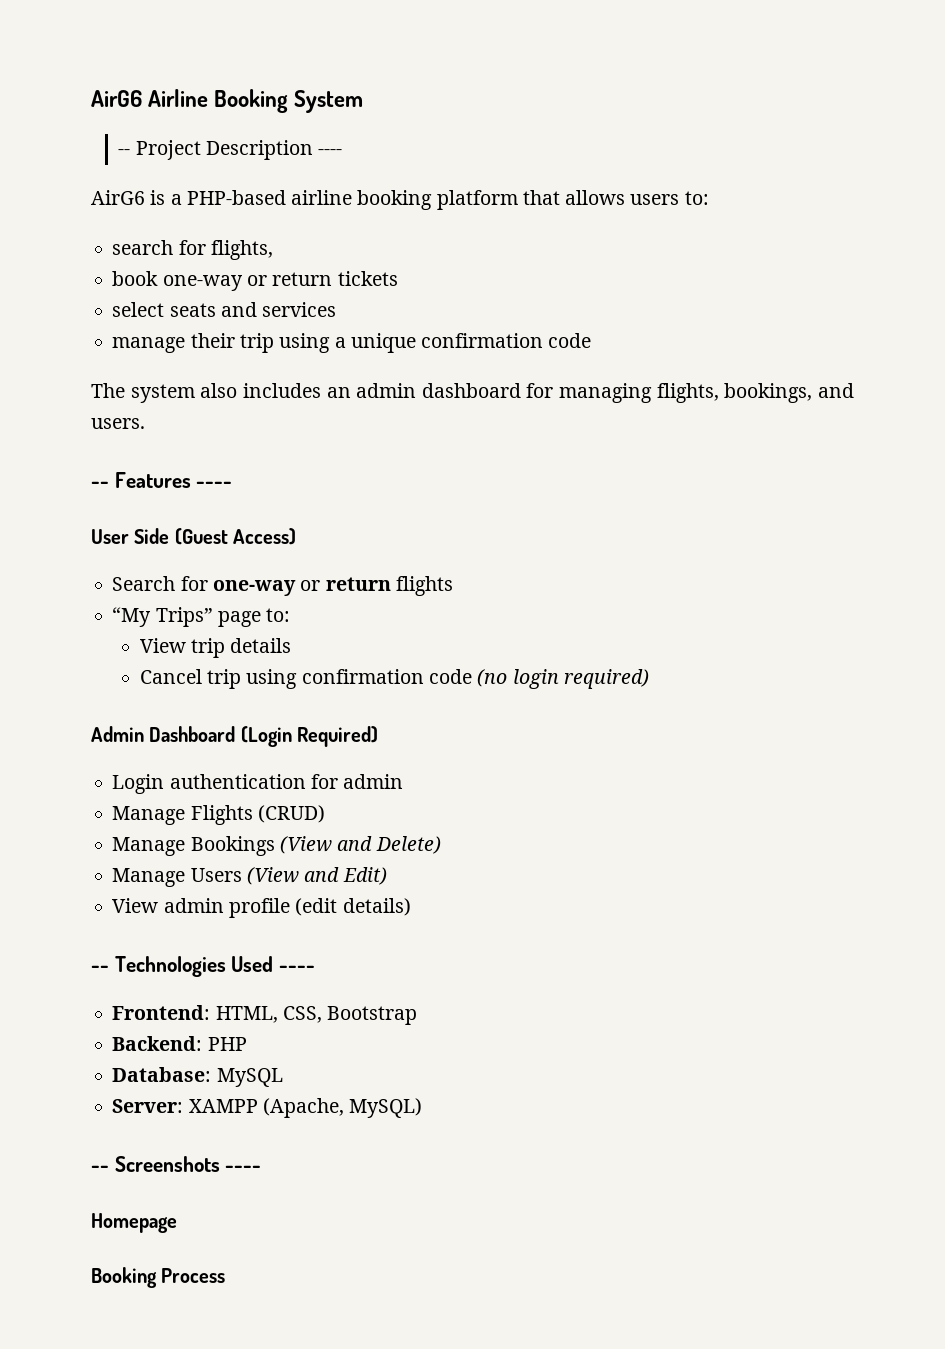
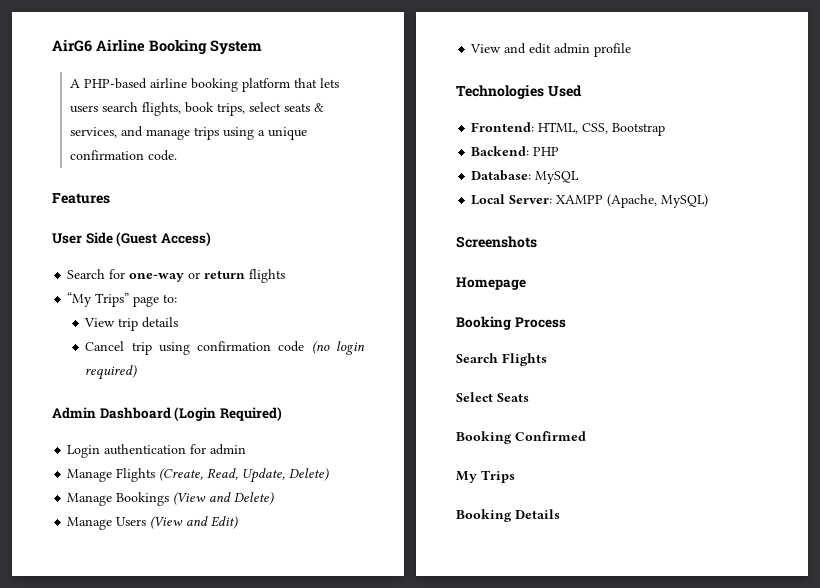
[118,140,343,160] [91,190,182,205] -- Project Description ---- // AirG6 is a -> [69,79,80,88] A
[565,190,709,205] [112,240,273,260] [112,271,398,291] [112,302,337,317] [112,333,592,353] [91,383,854,403] [91,418,145,429] [91,481,109,488] allows users to: // search for flights, // book one-way or return tickets // select seats and services // manage their trip using a unique confirmation code // The system also includes an admin dashboard for managing flights, bookings, and users. // -- -> [319,78,339,88] [69,102,324,116] [69,126,307,140] [69,150,177,161] lets users search flights, book trips, select seats & services, and manage trips using a unique confirmation code. //
[196,481,233,488] ---- -> (110, 198) none
[257,805,325,823] (CRUD) -> [159,468,330,483] (Create, Read, Update, Delete)
(159, 905) none -> [504,43,552,54] and edit
[295,898,411,916] [91,965,109,972] (edit details) // -- -> (632, 50) //
[279,965,316,972] ---- -> (582, 91) none
(283, 1077) none -> [471,194,506,205] Local
[91,1165,109,1172] -- -> (709, 201) none
[225,1165,262,1172] ---- -> (537, 242) none
(226, 1275) none -> [456,353,547,366] [456,392,529,402] [456,431,586,444] [456,470,515,483] [456,509,560,522] // Search Flights // Select Seats // Booking Confirmed // My Trips // Booking Details

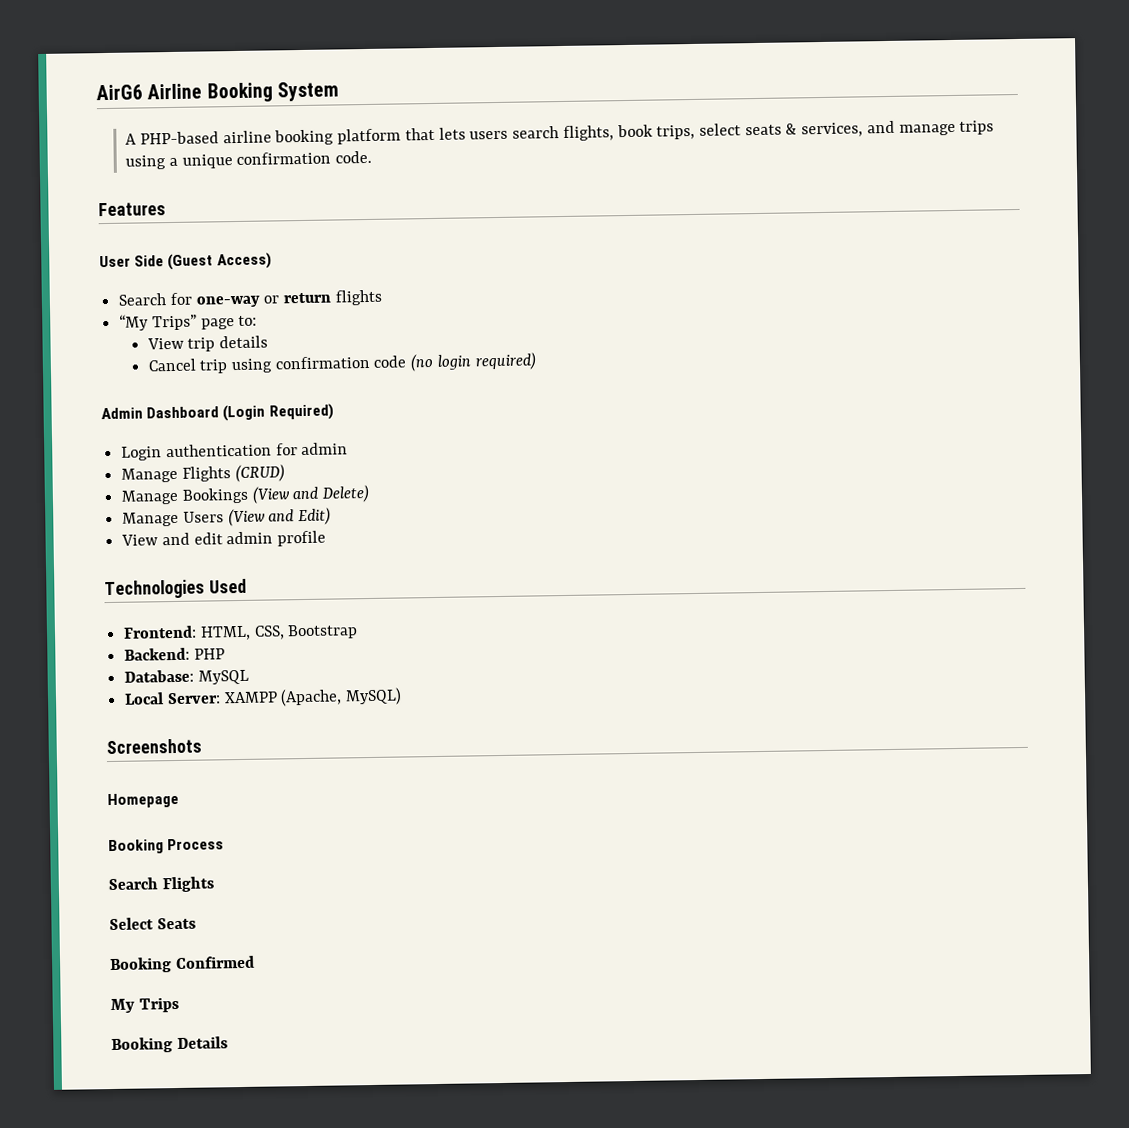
[159,468,330,483] (Create, Read, Update, Delete) -> [234,464,285,483] (CRUD)

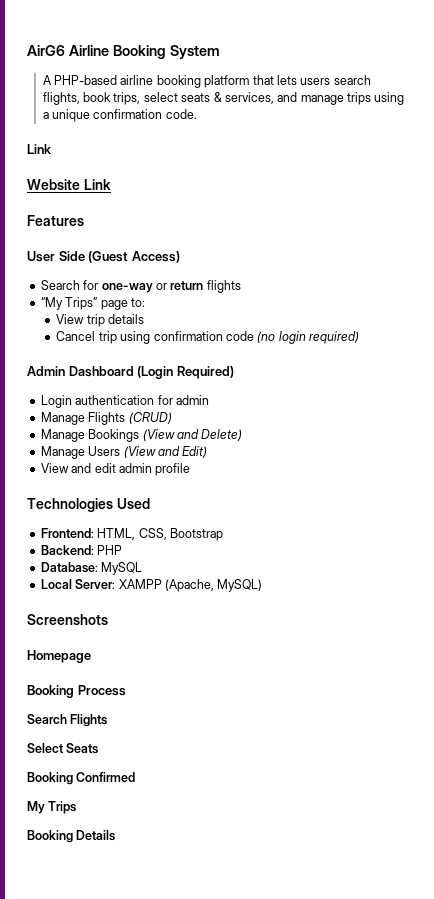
(373, 157) none -> [27,144,52,154] [27,179,111,190] // Link // Website Link

